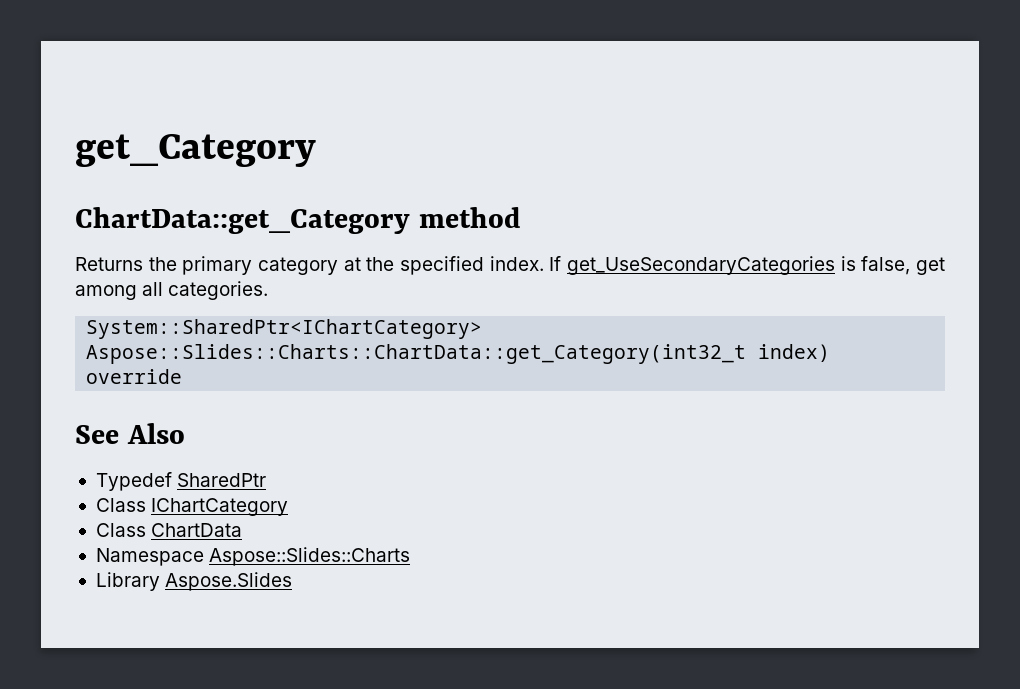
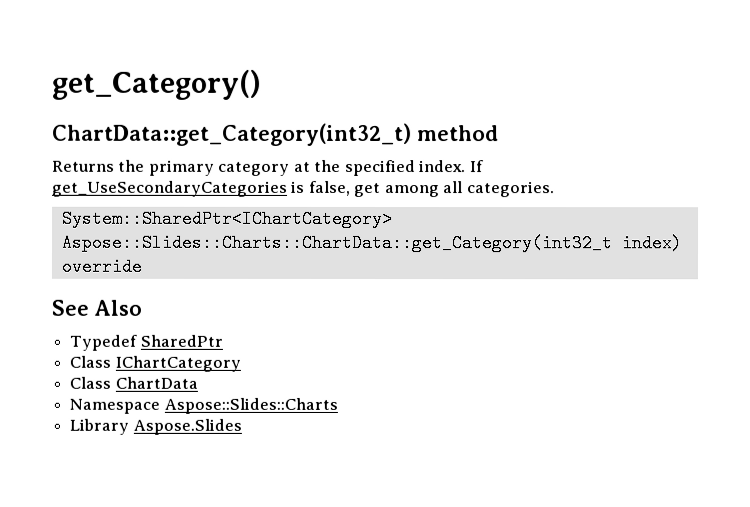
[75,134,316,167] [75,207,410,234] get_Category // ChartData::get_Category -> [52,69,262,100] [52,122,412,147] get_Category() // ChartData::get_Category(int32_t)

